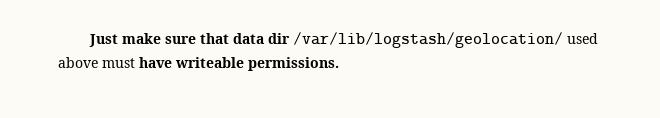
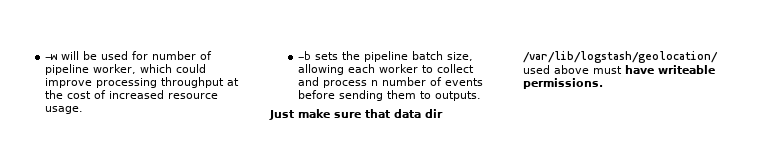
(88, 40) none -> [45,51,213,60] [45,64,207,75] [45,77,240,88] [45,90,219,99] [45,106,84,114] [298,51,474,62] [298,64,475,75] [298,77,484,88] [298,90,482,101] -w will be used for number of pipeline worker, which could improve processing throughput at the cost of increased resource usage. // -b sets the pipeline batch size, allowing each worker to collect and process n number of events before sending them to outputs. //

